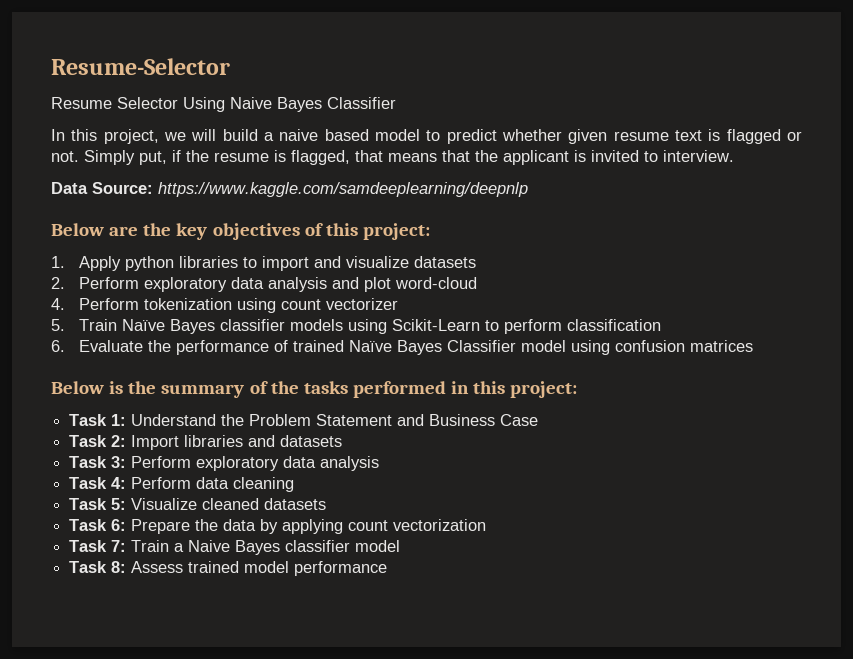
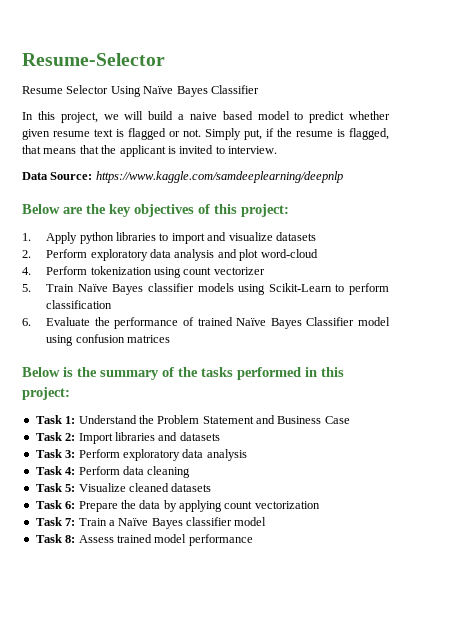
[230,97,272,109] Naive -> [143,86,174,94] Naïve
[188,540,231,552] Naive -> [118,518,149,526] Naïve

